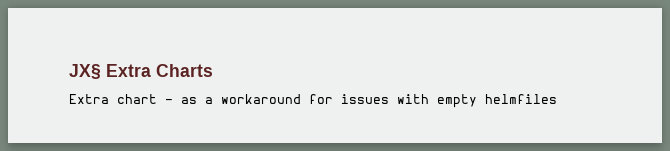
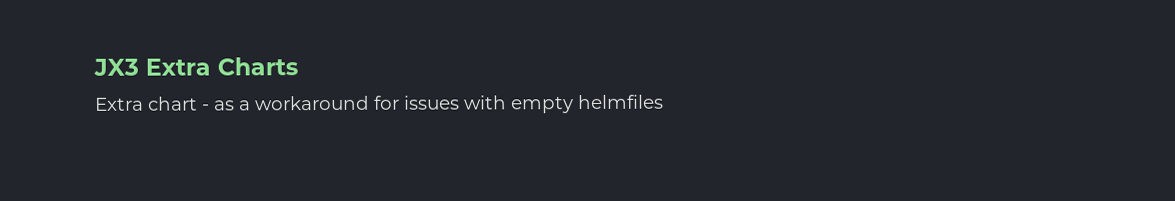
[69,64,101,79] JX§ -> [93,58,139,76] JX3

